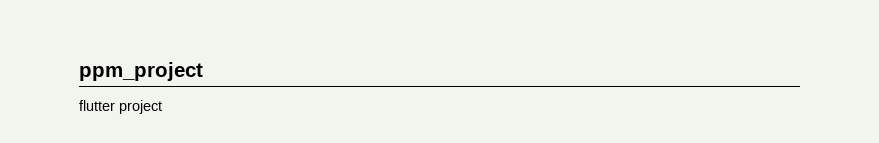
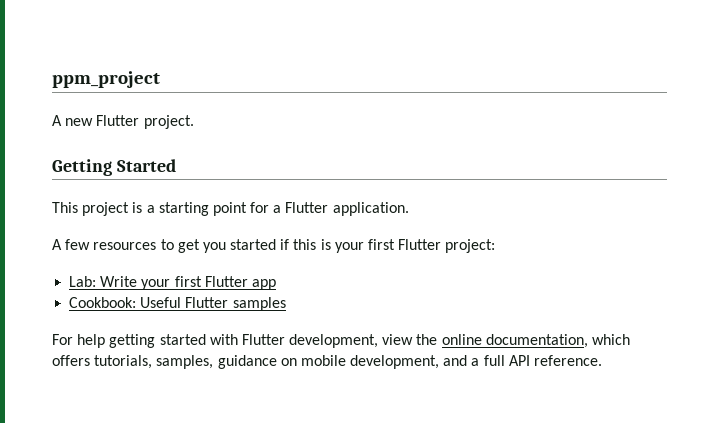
[79,100,162,114] flutter project -> [52,115,194,129] [52,159,176,176] [52,202,409,216] [52,239,496,253] [69,276,276,290] [69,297,286,311] [52,334,631,348] [52,355,603,369] A new Flutter project. // Getting Started // This project is a starting point for a Flutter application. // A few resources to get you started if this is your first Flutter project: // Lab: Write your first Flutter app // Cookbook: Useful Flutter samples // For help getting started with Flutter development, view the online documentation, which offers tutorials, samples, guidance on mobile development, and a full API reference.

